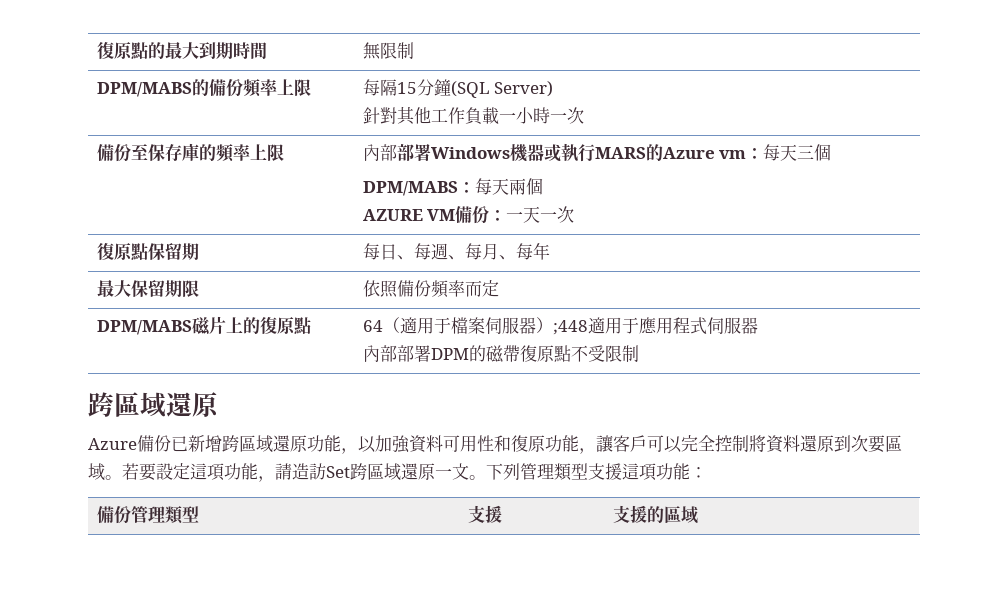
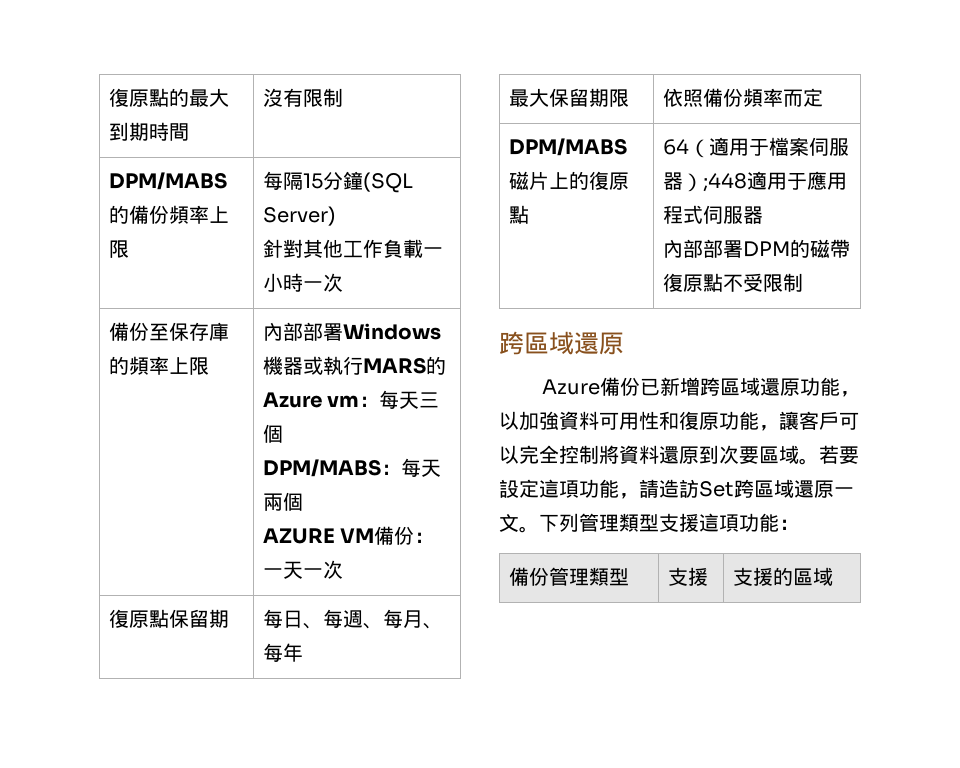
[362,42,381,60] 無 -> [262,88,303,107] 沒有

